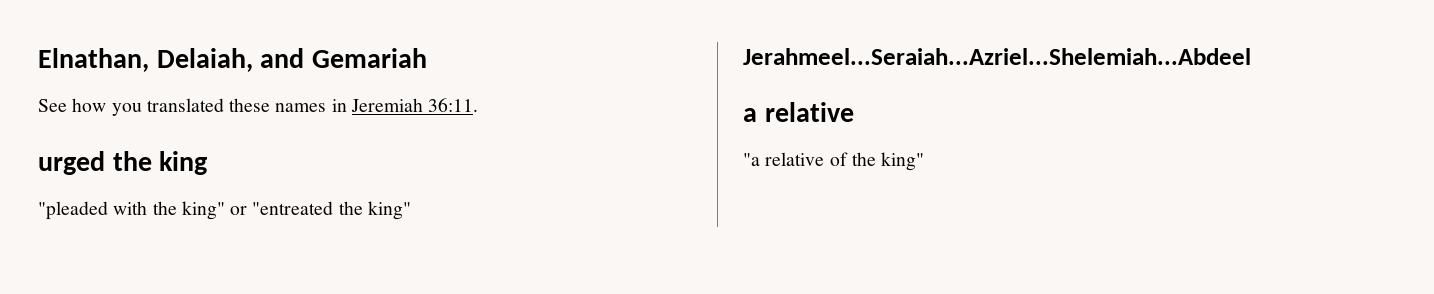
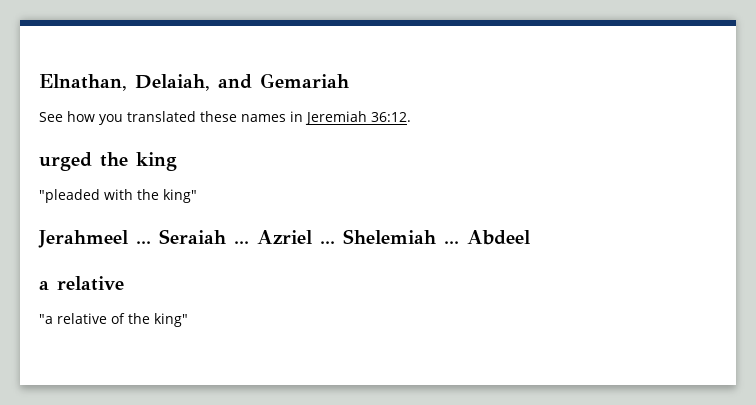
[428,98,479,112] 36:11. -> [371,112,411,122] 36:12.
[230,201,411,220] [743,48,1251,65] or "entreated the king" // Jerahmeel...Seraiah...Azriel...Shelemiah...Abdeel -> [38,229,530,248] // Jerahmeel ... Seraiah ... Azriel ... Shelemiah ... Abdeel

